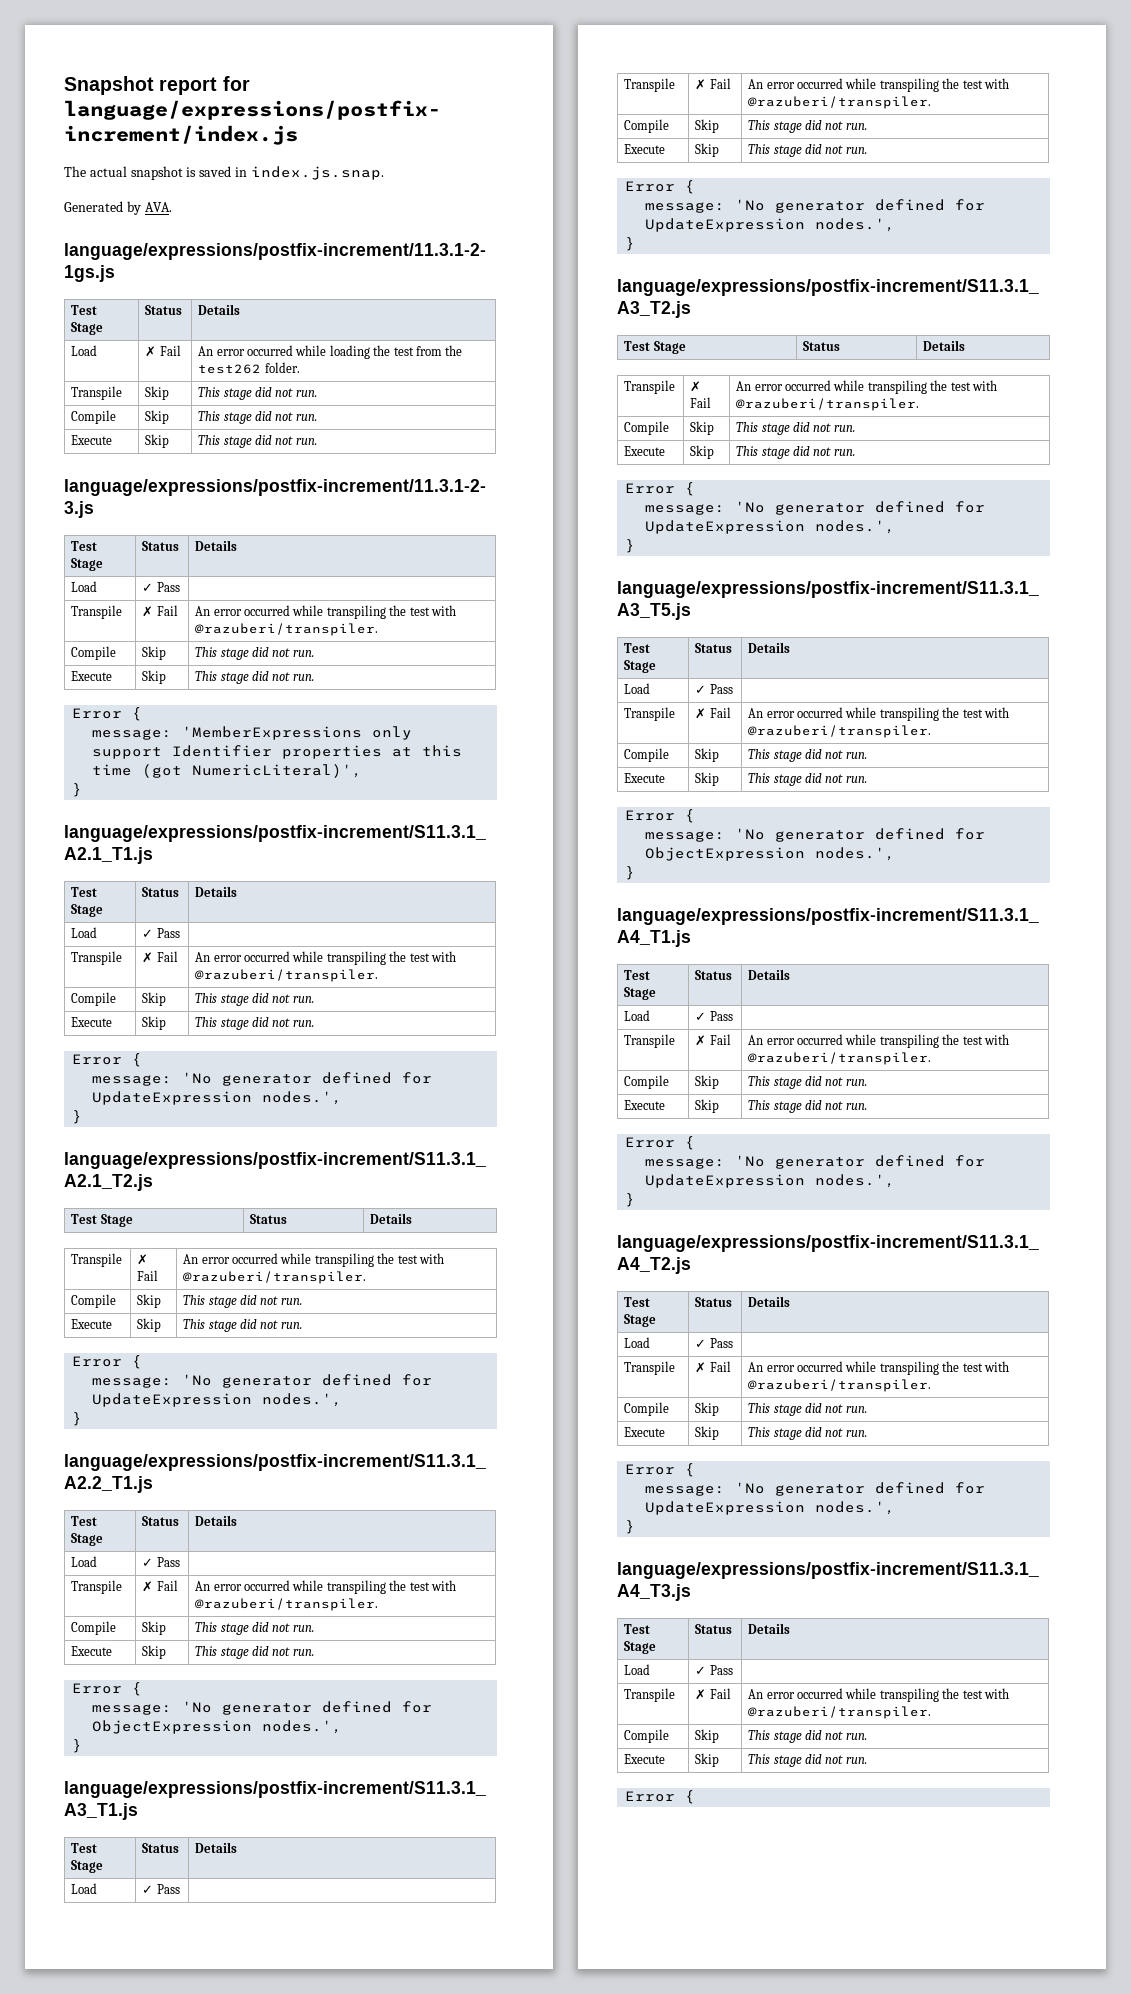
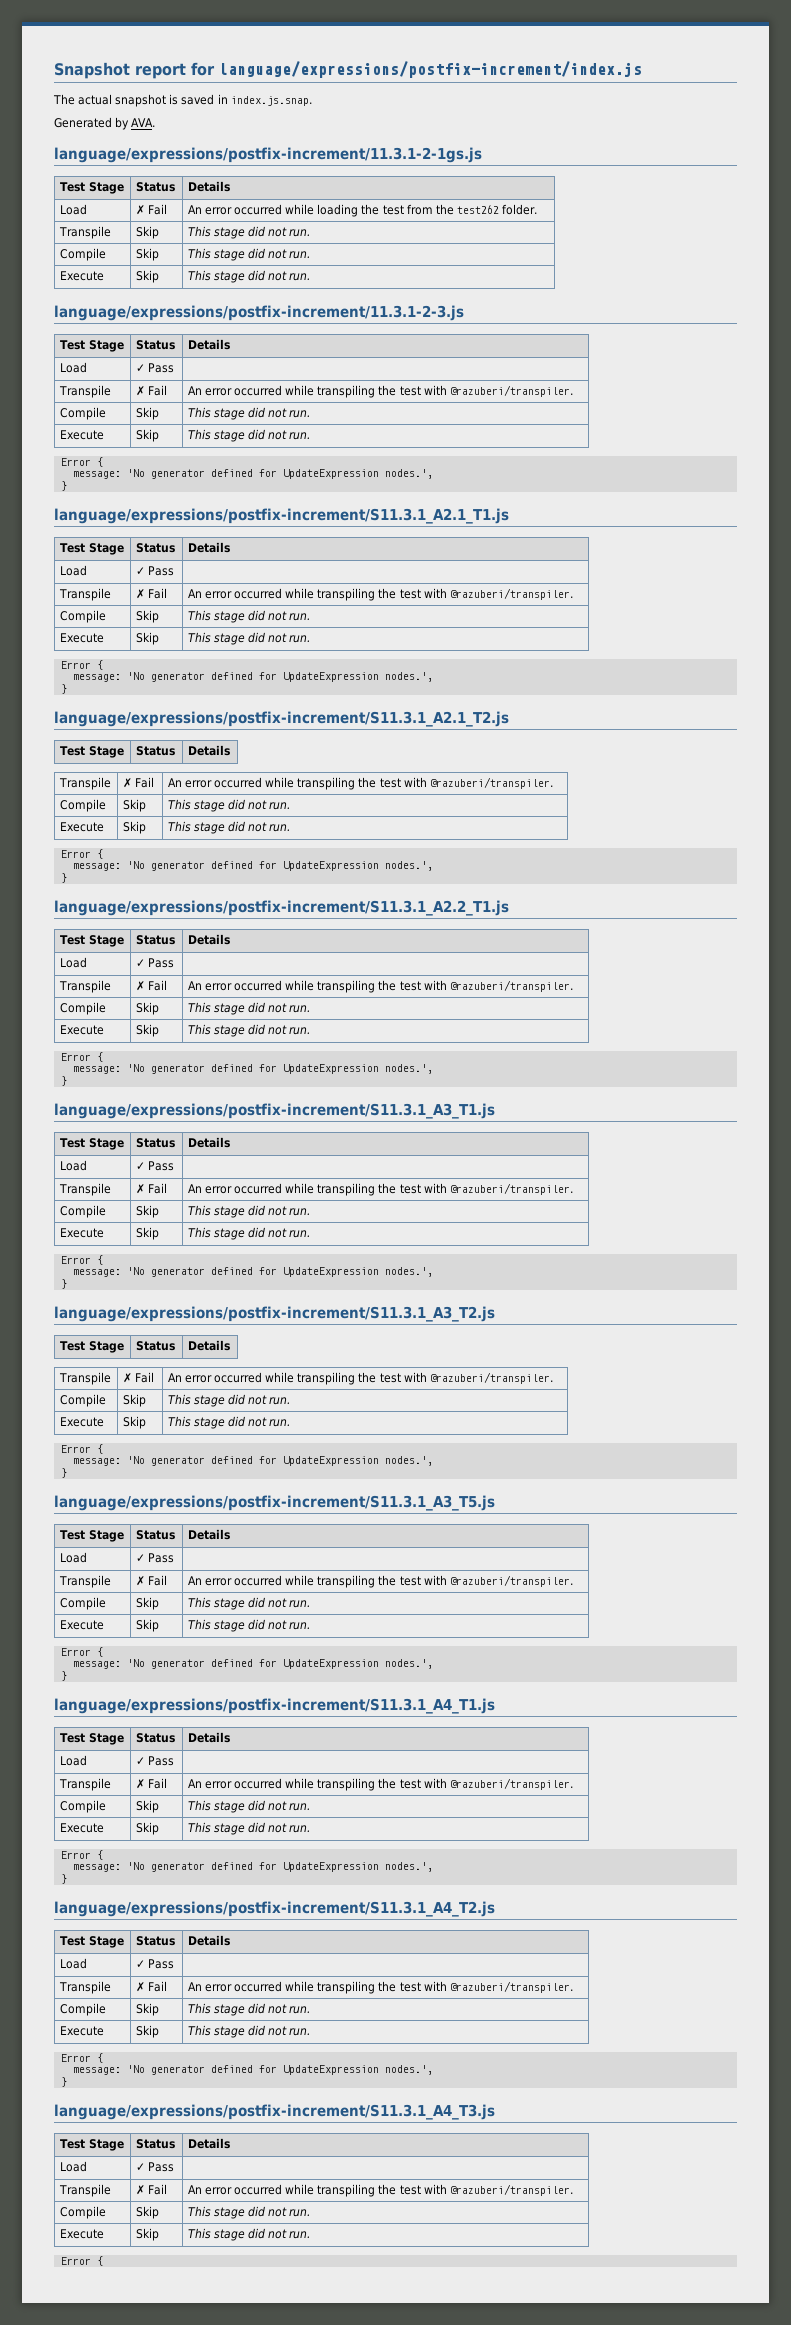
[182,726,413,740] [92,745,463,759] [92,764,363,778] 'MemberExpressions only support Identifier properties at this time (got NumericLiteral)', -> [126,469,433,479] 'No generator defined for UpdateExpression nodes.',
[92,1720,253,1734] ObjectExpression -> [282,1064,379,1074] UpdateExpression
[645,847,806,861] ObjectExpression -> [282,1659,379,1669] UpdateExpression

